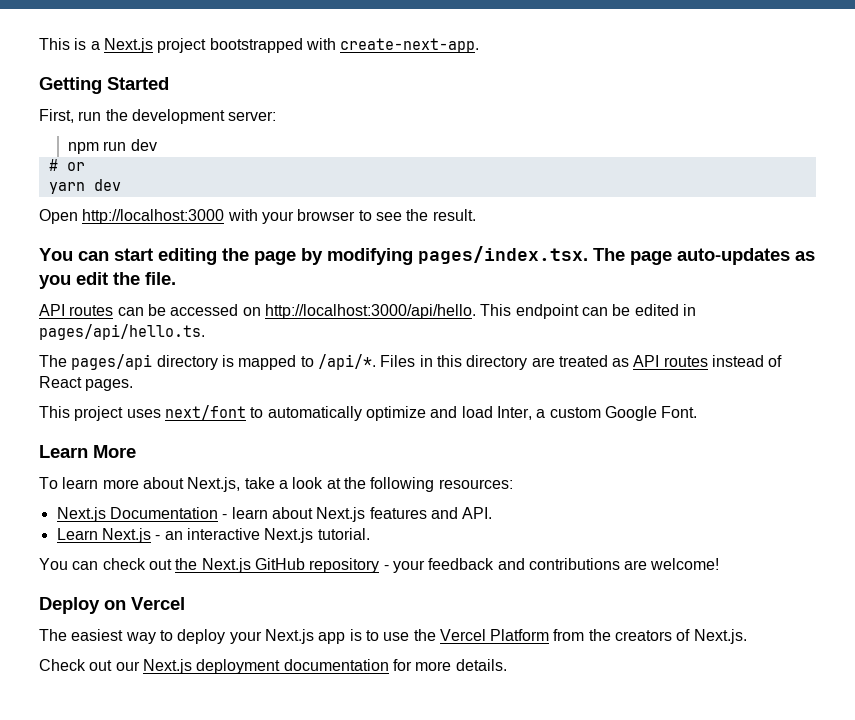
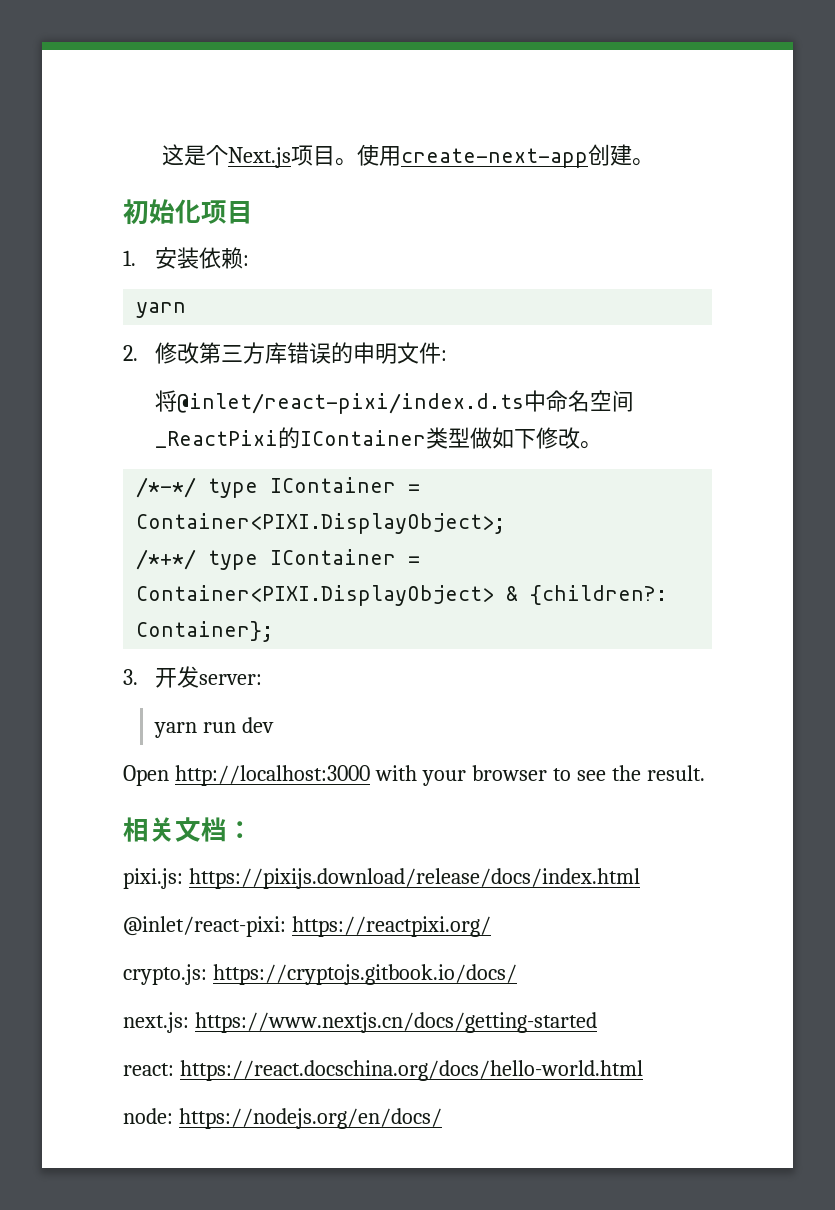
[39,38,480,53] [39,77,169,94] [39,109,225,124] This is a Next.js project bootstrapped with create-next-app. // Getting Started // First, run the development -> [162,144,655,168] [123,199,253,225] [123,247,249,269] [136,302,187,318] [123,342,447,364] [154,390,634,414] [154,427,602,449] [136,477,421,498] [136,513,506,534] [136,549,421,570] [136,585,668,606] [136,621,274,642] [123,666,199,688] 这是个Next.js项目。使用create-next-app创建。 // 初始化项目 // 1.安装依赖: // yarn // 2.修改第三方库错误的申明文件: // 将@inlet/react-pixi/index.d.ts中命名空间_ReactPixi的IContainer类型做如下修改。 // /*-*/ type IContainer = Container<PIXI.DisplayObject>; // /*+*/ type IContainer = Container<PIXI.DisplayObject> & {children?: Container}; // 3.开发
[68,142,100,154] npm -> [153,722,197,738] yarn
[48,159,85,171] [48,179,121,194] // # or // yarn dev -> (274, 725) none
[39,246,815,265] [39,272,176,289] [39,304,696,319] [39,324,205,340] [39,354,783,370] [39,376,134,391] [39,405,698,421] [39,445,136,458] [39,477,513,492] [56,507,493,522] [56,528,370,543] [39,558,720,573] [39,597,185,614] [39,629,747,644] [39,659,507,674] You can start editing the page by modifying pages/index.tsx. The page auto-updates as you edit the file. // API routes can be accessed on http://localhost:3000/api/hello. This endpoint can be edited in pages/api/hello.ts. // The pages/api directory is mapped to /api/*. Files in this directory are treated as API routes instead of React pages. // This project uses next/font to automatically optimize and load Inter, a custom Google Font. // Learn More // To learn more about Next.js, take a look at the following resources: // Next.js Documentation - learn about Next.js features and API. // Learn Next.js - an interactive Next.js tutorial. // You can check out the Next.js GitHub repository - your feedback and contributions are welcome! // Deploy on Vercel // The easiest way to deploy your Next.js app is to use the Vercel Platform from the creators of Next.js. // Check out our Next.js deployment documentation for more details. -> [123,817,253,842] [123,868,640,889] [123,916,491,937] [123,964,517,985] [123,1012,597,1033] [123,1060,643,1081] [123,1108,442,1129] 相关文档： // pixi.js: https://pixijs.download/release/docs/index.html // @inlet/react-pixi: https://reactpixi.org/ // crypto.js: https://cryptojs.gitbook.io/docs/ // next.js: https://www.nextjs.cn/docs/getting-started // react: https://react.docschina.org/docs/hello-world.html // node: https://nodejs.org/en/docs/

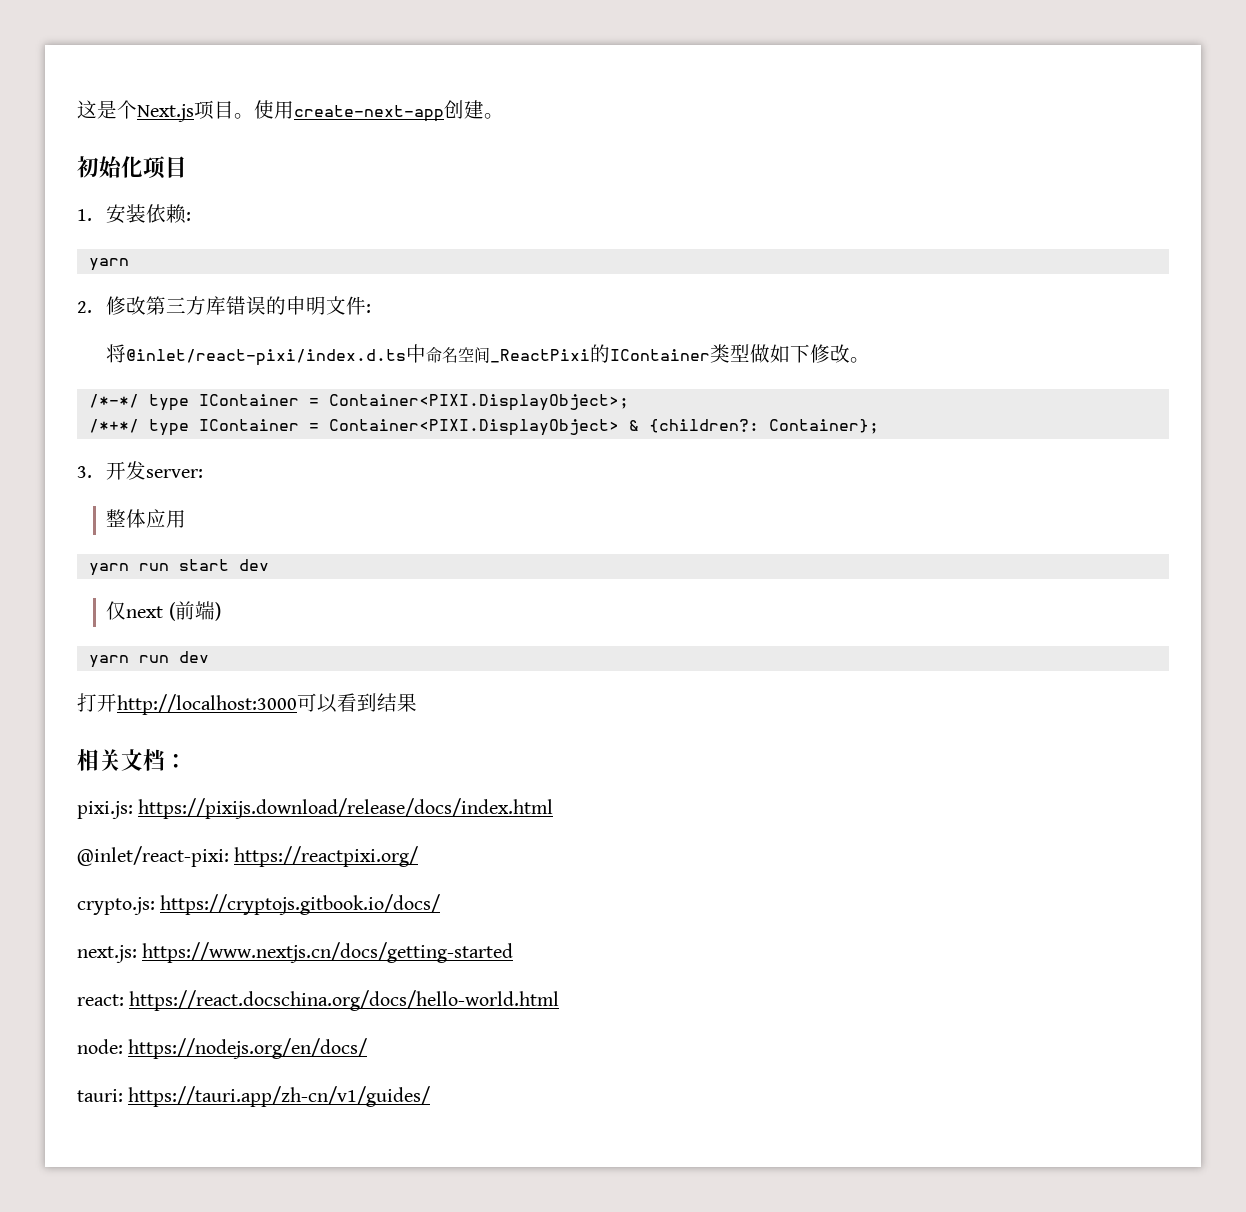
[153,717,274,738] [123,765,705,786] yarn run dev // Open http://localhost:3000 with your browser to see the result. -> [106,509,187,528] [88,559,269,576] [106,601,221,621] [88,651,209,668] [77,693,417,715] 整体应用 // yarn run start dev // 仅next (前端) // yarn run dev // 打开http://localhost:3000可以看到结果
(442, 1118) none -> [77,1086,431,1107] // tauri: https://tauri.app/zh-cn/v1/guides/

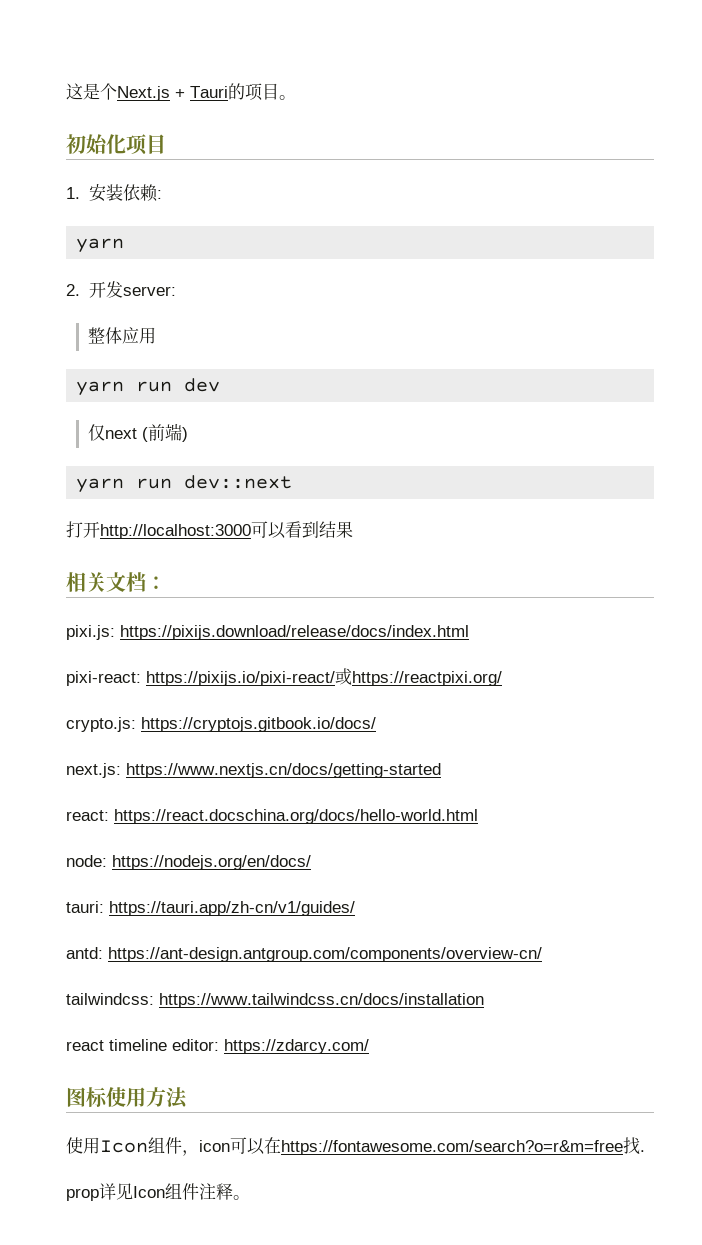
(194, 113) none -> [175,83,245,100] + Tauri的
[254,100,504,122] 使用create-next-app创建。 -> (296, 97) none
[106,296,372,315] [106,344,871,366] [88,394,629,411] [88,419,879,436] [77,466,92,478] 修改第三方库错误的申明文件: // 将@inlet/react-pixi/index.d.ts中命名空间_ReactPixi的IContainer类型做如下修改。 // /*-*/ type IContainer = Container<PIXI.DisplayObject>; // /*+*/ type IContainer = Container<PIXI.DisplayObject> & {children?: Container}; // 3. -> (80, 290) none
[178,559,229,571] start -> (173, 386) none
[178,651,209,663] dev -> [184,475,293,489] dev::next
[77,846,229,867] @inlet/react-pixi: -> [66,668,352,686] pixi-react: https://pixijs.io/pixi-react/或
(431, 1096) none -> [66,947,542,962] [66,993,484,1008] [66,1039,369,1054] [66,1087,188,1109] [66,1137,645,1156] [66,1183,250,1201] // antd: https://ant-design.antgroup.com/components/overview-cn/ // tailwindcss: https://www.tailwindcss.cn/docs/installation // react timeline editor: https://zdarcy.com/ // 图标使用方法 // 使用Icon组件，icon可以在https://fontawesome.com/search?o=r&m=free找. // prop详见Icon组件注释。

